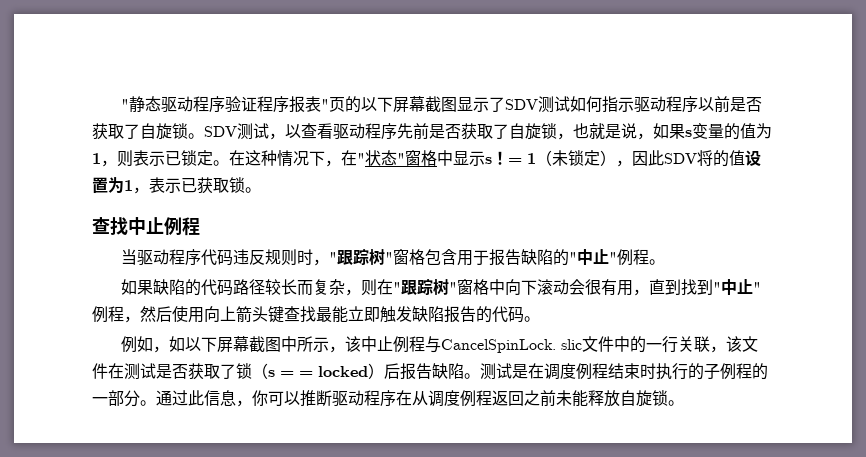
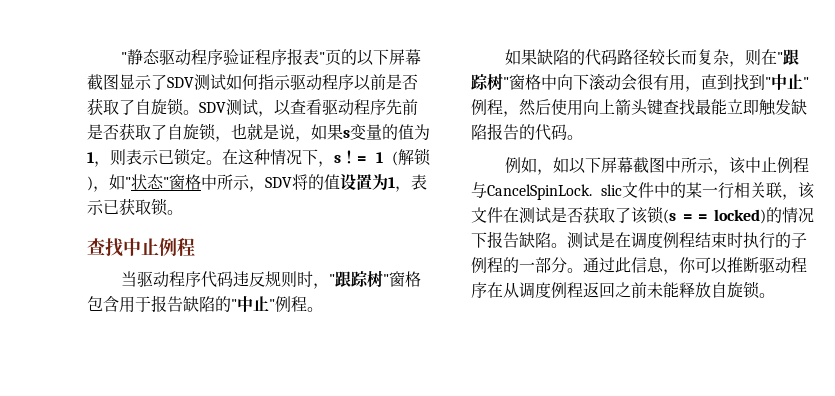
[341,150,357,166] 在 -> [334,148,431,166] [87,174,125,192] s！= 1 (解锁)，如
[453,150,664,167] 显示s！= 1（未锁定），因此 -> [217,174,265,192] 所示，
[646,336,679,353] 一行 -> [686,182,750,199] 某一行相
[236,363,400,379] 锁（s = = locked）后 -> [631,206,814,224] [471,232,487,248] 该锁(s = = locked)的情况下

